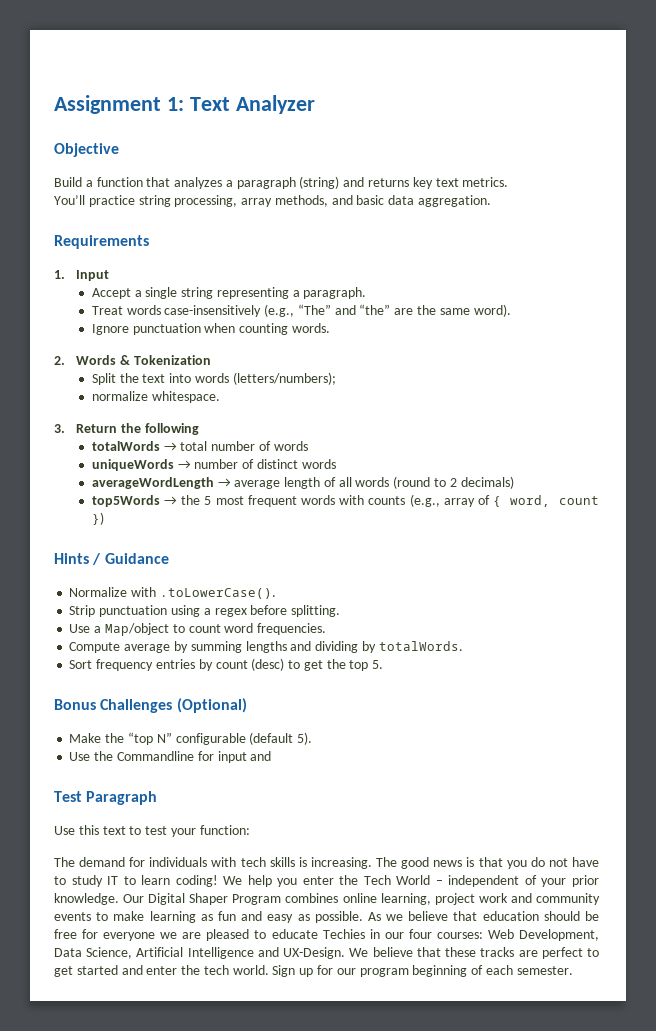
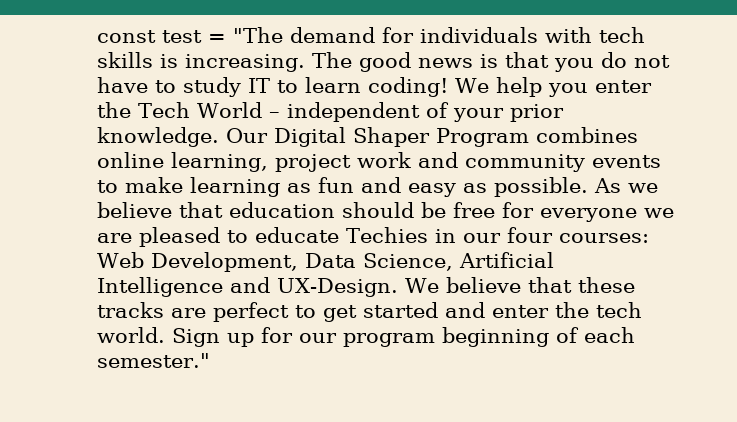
[54,95,315,114] [54,143,119,157] [54,176,509,189] [54,195,492,207] [54,235,149,249] [54,270,110,281] [91,287,367,299] [91,304,511,317] [91,323,330,335] [54,355,211,365] [91,372,336,385] [91,391,220,403] [54,423,199,435] [91,441,308,451] [91,459,336,471] [91,476,514,489] [91,494,599,507] [91,512,104,525] [54,553,169,565] [69,587,276,599] [69,605,341,617] [69,623,327,636] [69,641,463,653] [69,658,384,671] [54,698,247,713] [69,732,313,745] [69,751,272,763] [54,791,158,805] [54,825,250,837] [54,857,75,867] Assignment 1: Text Analyzer // Objective // Build a function that analyzes a paragraph (string) and returns key text metrics. // You’ll practice string processing, array methods, and basic data aggregation. // Requirements // 1. Input // Accept a single string representing a paragraph. // Treat words case-insensitively (e.g., “The” and “the” are the same word). // Ignore punctuation when counting words. // 2. Words & Tokenization // Split the text into words (letters/numbers); // normalize whitespace. // 3. Return the following // totalWords → total number of words // uniqueWords → number of distinct words // averageWordLength → average length of all words (round to 2 decimals) // top5Words → the 5 most frequent words with counts (e.g., array of { word, count }) // Hints / Guidance // Normalize with .toLowerCase(). // Strip punctuation using a regex before splitting. // Use a Map/object to count word frequencies. // Compute average by summing lengths and dividing by totalWords. // Sort frequency entries by count (desc) to get the top 5. // Bonus Challenges (Optional) // Make the “top N” configurable (default 5). // Use the Commandline for input and // Test Paragraph // Use this text to test your function: // The -> [97,27,283,43] const test = "The
[516,966,573,975] semester. -> [97,353,210,368] semester."

